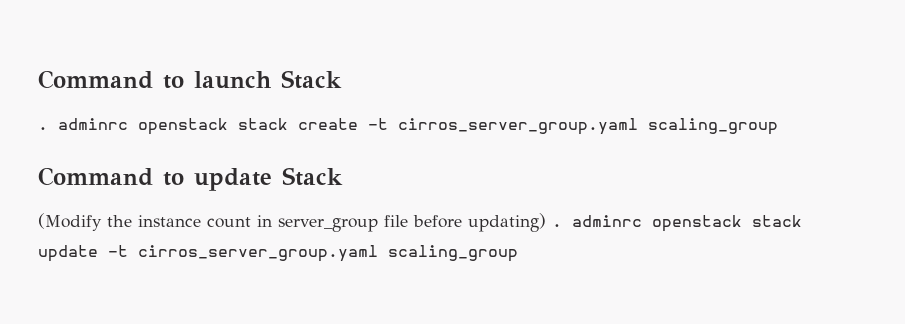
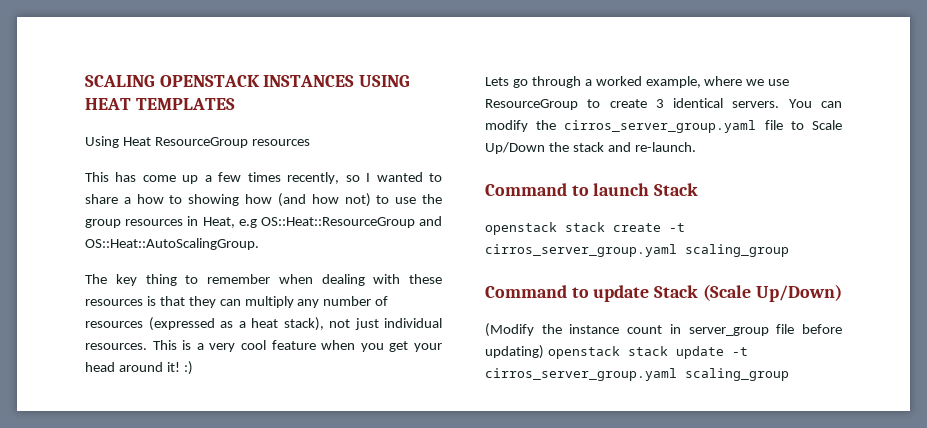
(38, 79) none -> [85,75,411,87] [85,98,235,110] [85,136,310,148] [85,172,442,184] [85,193,442,207] [85,216,442,228] [85,238,259,250] [85,274,442,286] [85,296,389,308] [85,317,442,331] [85,340,443,352] [85,361,193,375] [485,76,790,88] [485,98,842,110] [485,120,842,133] [485,142,696,154] SCALING OPENSTACK INSTANCES USING HEAT TEMPLATES // Using Heat ResourceGroup resources // This has come up a few times recently, so I wanted to share a how to showing how (and how not) to use the group resources in Heat, e.g OS::Heat::ResourceGroup and OS::Heat::AutoScalingGroup. // The key thing to remember when dealing with these resources is that they can multiply any number of resources (expressed as a heat stack), not just individual resources. This is a very cool feature when you get your head around it! :) // Lets go through a worked example, where we use ResourceGroup to create 3 identical servers. You can modify the cirros_server_group.yaml file to Scale Up/Down the stack and re-launch. //
[38,118,128,130] . adminrc -> (699, 189) none
(343, 176) none -> [702,284,842,302] (Scale Up/Down)
[552,215,642,227] . adminrc -> (544, 352) none

